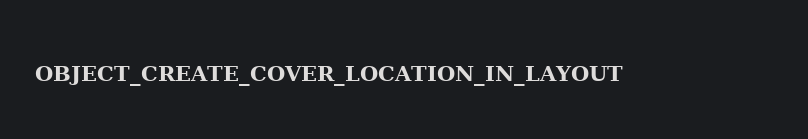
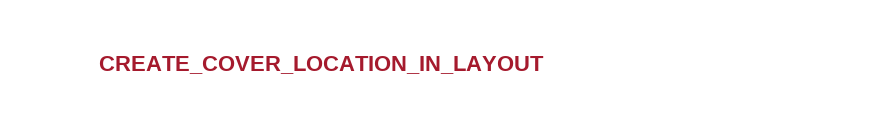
[35,66,623,86] OBJECT_CREATE_COVER_LOCATION_IN_LAYOUT -> [99,56,544,74] CREATE_COVER_LOCATION_IN_LAYOUT

